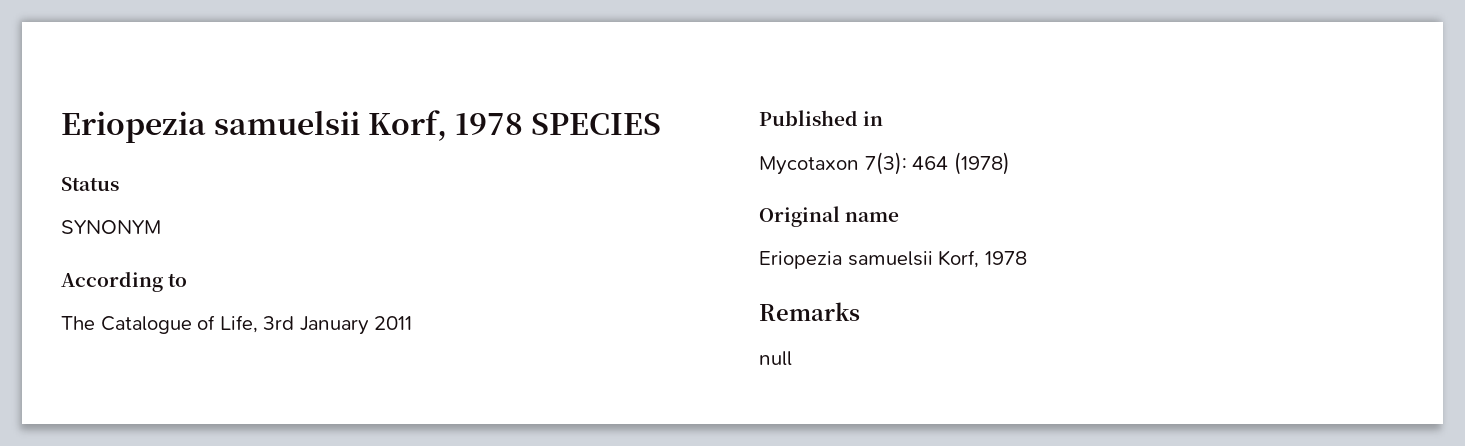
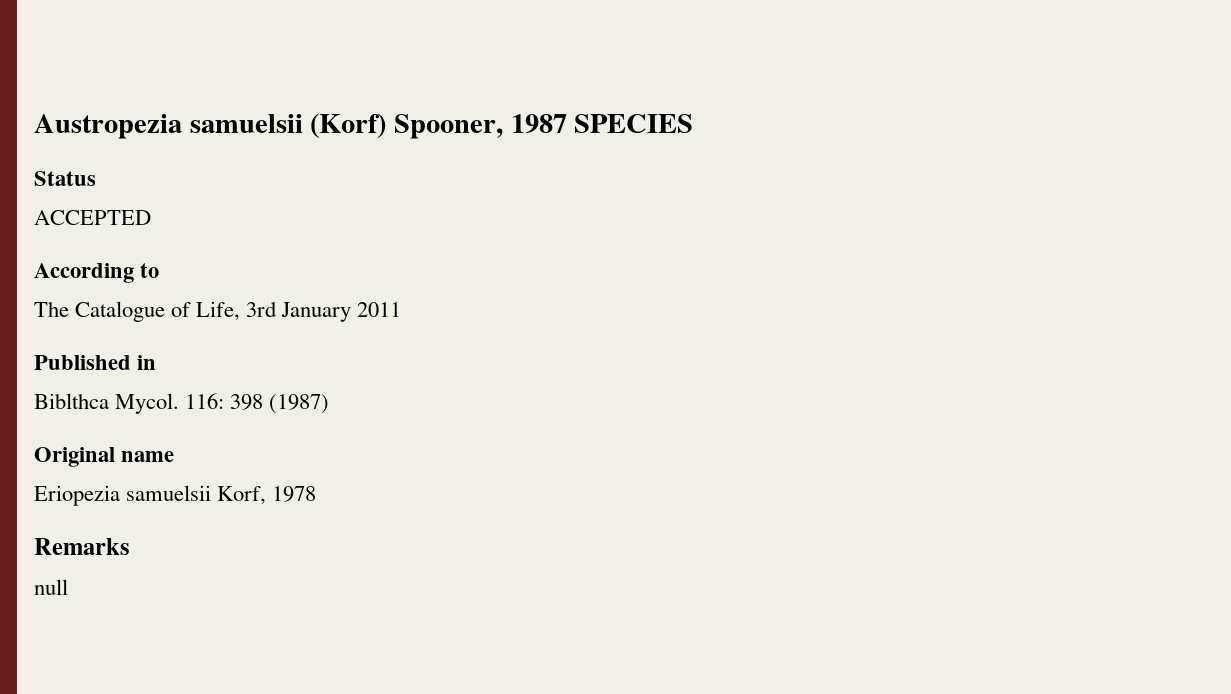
[61,110,524,143] Eriopezia samuelsii Korf, 1978 -> [34,113,567,139] Austropezia samuelsii (Korf) Spooner, 1987
[61,220,161,234] SYNONYM -> [34,210,151,225] ACCEPTED
[759,152,1010,175] Mycotaxon 7(3): 464 (1978) -> [34,393,330,414] Biblthca Mycol. 116: 398 (1987)

